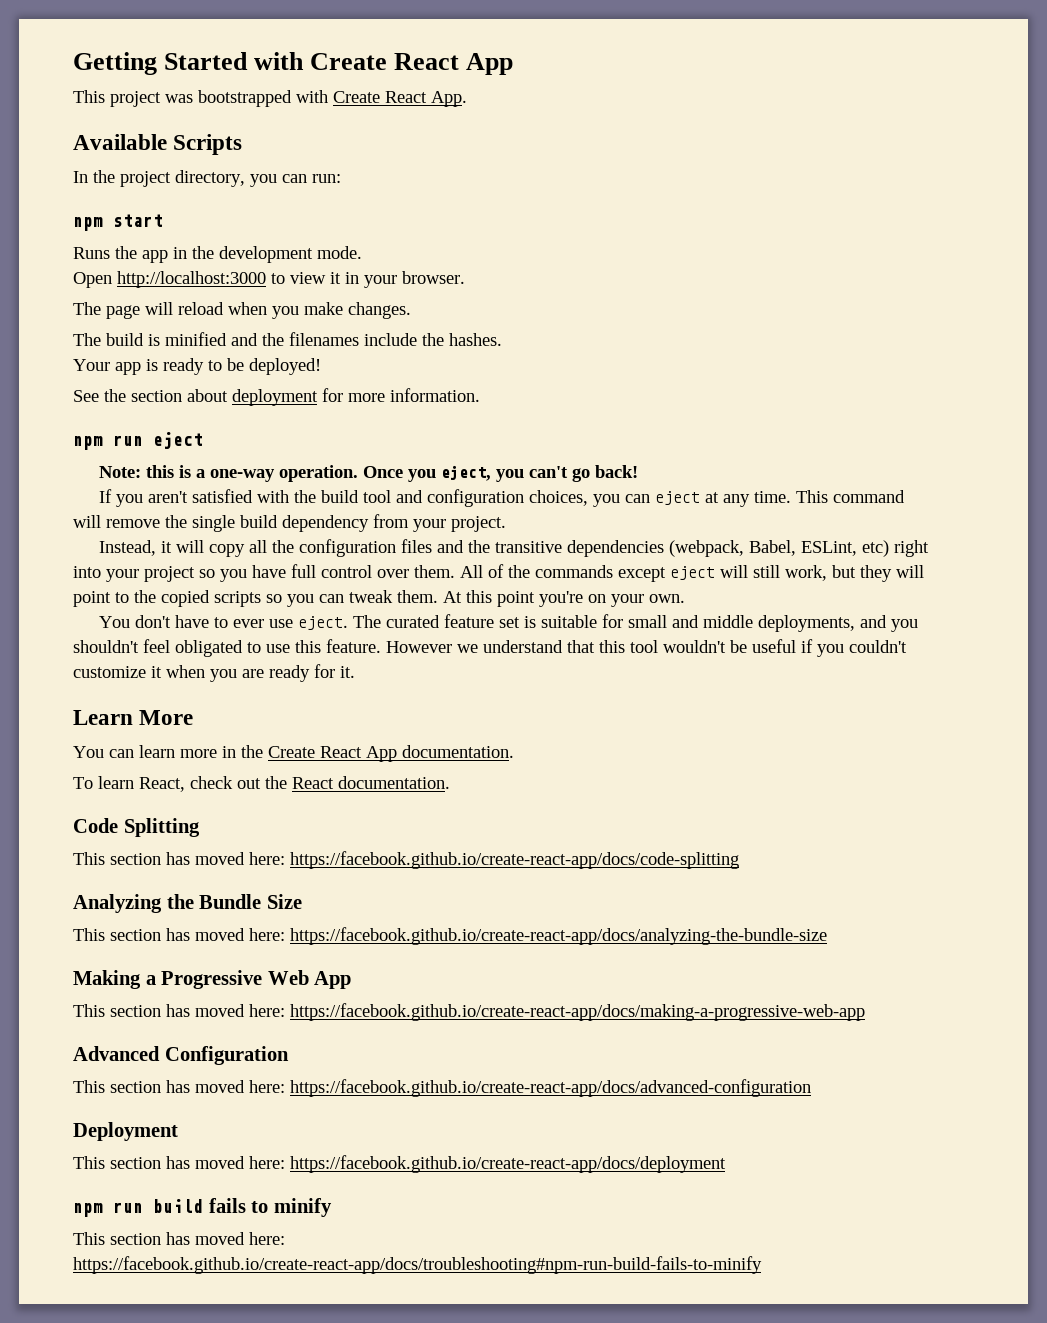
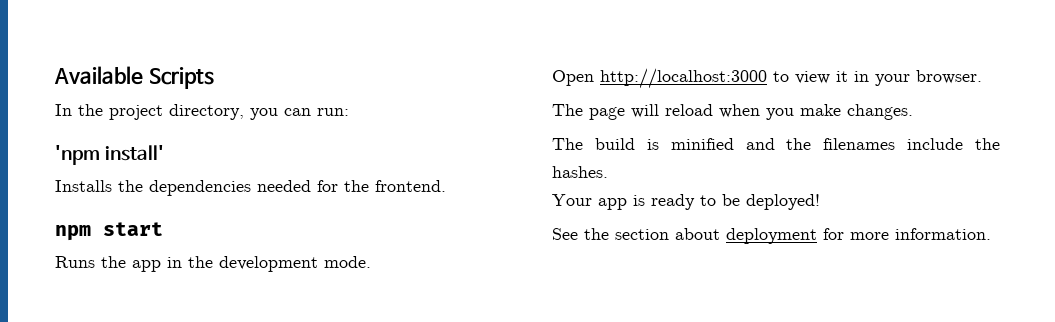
[73,52,514,75] [73,90,467,107] Getting Started with Create React App // This project was bootstrapped with Create React App. // -> (54, 75) none
(341, 178) none -> [55,145,165,165] [55,180,446,196] // 'npm install' // Installs the dependencies needed for the frontend.
[73,432,203,450] [98,465,638,482] [98,489,905,507] [73,514,506,532] [98,539,929,557] [73,564,924,582] [73,590,685,607] [98,614,918,632] [73,639,907,657] [73,664,355,682] [73,710,194,725] [73,745,514,762] [73,776,450,792] [73,818,200,837] [73,851,739,869] [73,894,302,913] [73,927,827,945] [73,970,352,989] [73,1003,865,1021] [73,1046,289,1065] [73,1079,811,1097] [73,1122,178,1141] [73,1155,726,1173] [73,1198,332,1217] [73,1232,285,1245] [73,1256,762,1274] // npm run eject // Note: this is a one-way operation. Once you eject, you can't go back! // If you aren't satisfied with the build tool and configuration choices, you can eject at any time. This command will remove the single build dependency from your project. // Instead, it will copy all the configuration files and the transitive dependencies (webpack, Babel, ESLint, etc) right into your project so you have full control over them. All of the commands except eject will still work, but they will point to the copied scripts so you can tweak them. At this point you're on your own. // You don't have to ever use eject. The curated feature set is suitable for small and middle deployments, and you shouldn't feel obligated to use this feature. However we understand that this tool wouldn't be useful if you couldn't customize it when you are ready for it. // Learn More // You can learn more in the Create React App documentation. // To learn React, check out the React documentation. // Code Splitting // This section has moved here: https://facebook.github.io/create-react-app/docs/code-splitting // Analyzing the Bundle Size // This section has moved here: https://facebook.github.io/create-react-app/docs/analyzing-the-bundle-size // Making a Progressive Web App // This section has moved here: https://facebook.github.io/create-react-app/docs/making-a-progressive-web-app // Advanced Configuration // This section has moved here: https://facebook.github.io/create-react-app/docs/advanced-configuration // Deployment // This section has moved here: https://facebook.github.io/create-react-app/docs/deployment // npm run build fails to minify // This section has moved here: https://facebook.github.io/create-react-app/docs/troubleshooting#npm-run-build-fails-to-minify -> (991, 234) none

